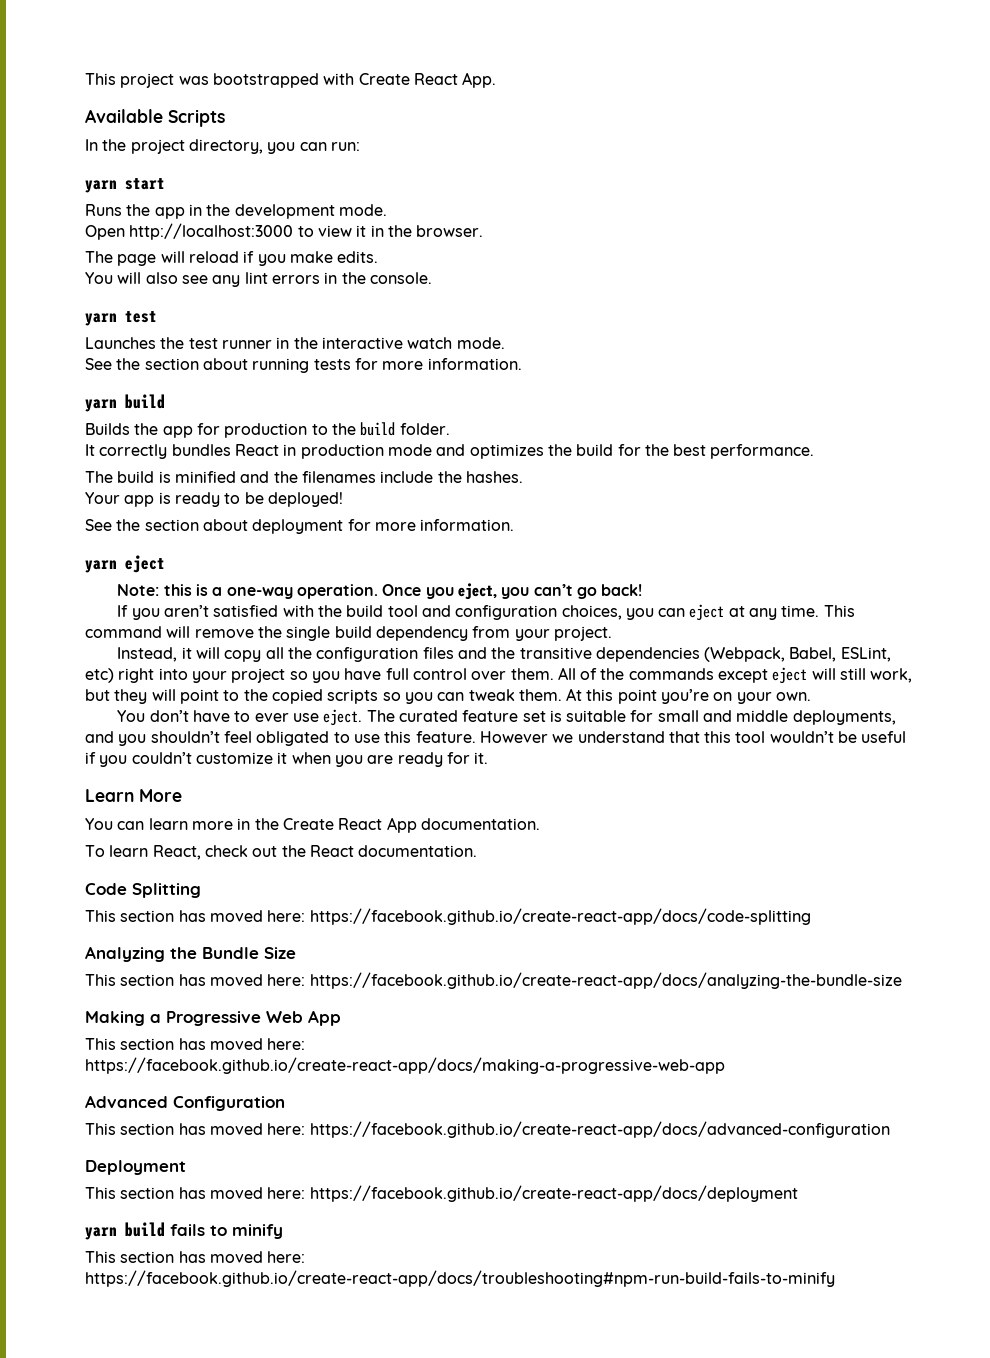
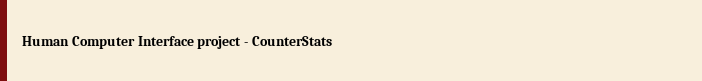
[85,72,497,88] [85,109,225,127] [85,139,360,154] [85,178,165,193] [85,204,387,219] [85,223,484,240] [85,251,379,266] [85,272,432,287] [85,311,157,326] [85,337,505,349] [85,358,522,373] [85,394,165,412] [85,422,450,438] [85,444,815,459] [85,471,523,483] [85,492,343,507] [85,519,515,534] [85,555,165,573] [117,583,643,600] [117,604,855,621] [85,626,612,641] [117,647,891,662] [85,667,913,684] [85,688,812,704] [117,709,896,726] [85,731,907,746] [85,752,489,767] [85,789,182,802] [85,817,540,833] [85,845,478,860] [85,883,201,898] [85,908,811,925] [85,946,296,962] [85,972,902,989] [85,1010,341,1026] [85,1038,306,1050] [85,1057,725,1074] [85,1095,285,1111] [85,1121,890,1138] [85,1160,186,1175] [85,1185,798,1202] [85,1222,283,1240] [85,1251,306,1263] [85,1270,835,1287] This project was bootstrapped with Create React App. // Available Scripts // In the project directory, you can run: // yarn start // Runs the app in the development mode. // Open http://localhost:3000 to view it in the browser. // The page will reload if you make edits. // You will also see any lint errors in the console. // yarn test // Launches the test runner in the interactive watch mode. // See the section about running tests for more information. // yarn build // Builds the app for production to the build folder. // It correctly bundles React in production mode and optimizes the build for the best performance. // The build is minified and the filenames include the hashes. // Your app is ready to be deployed! // See the section about deployment for more information. // yarn eject // Note: this is a one-way operation. Once you eject, you can’t go back! // If you aren’t satisfied with the build tool and configuration choices, you can eject at any time. This command will remove the single build dependency from your project. // Instead, it will copy all the configuration files and the transitive dependencies (Webpack, Babel, ESLint, etc) right into your project so you have full control over them. All of the commands except eject will still work, but they will point to the copied scripts so you can tweak them. At this point you’re on your own. // You don’t have to ever use eject. The curated feature set is suitable for small and middle deployments, and you shouldn’t feel obligated to use this feature. However we understand that this tool wouldn’t be useful if you couldn’t customize it when you are ready for it. // Learn More // You can learn more in the Create React App documentation. // To learn React, check out the React documentation. // Code Splitting // This section has moved here: https://facebook.github.io/create-react-app/docs/code-splitting // Analyzing the Bundle Size // This section has moved here: https://facebook.github.io/create-react-app/docs/analyzing-the-bundle-size // Making a Progressive Web App // This section has moved here: https://facebook.github.io/create-react-app/docs/making-a-progressive-web-app // Advanced Configuration // This section has moved here: https://facebook.github.io/create-react-app/docs/advanced-configuration // Deployment // This section has moved here: https://facebook.github.io/create-react-app/docs/deployment // yarn build fails to minify // This section has moved here: https://facebook.github.io/create-react-app/docs/troubleshooting#npm-run-build-fails-to-minify -> [22,36,332,49] Human Computer Interface project - CounterStats

